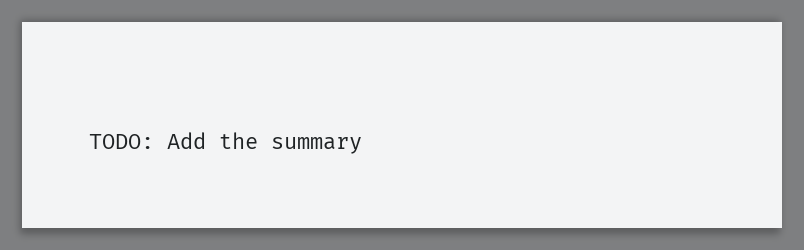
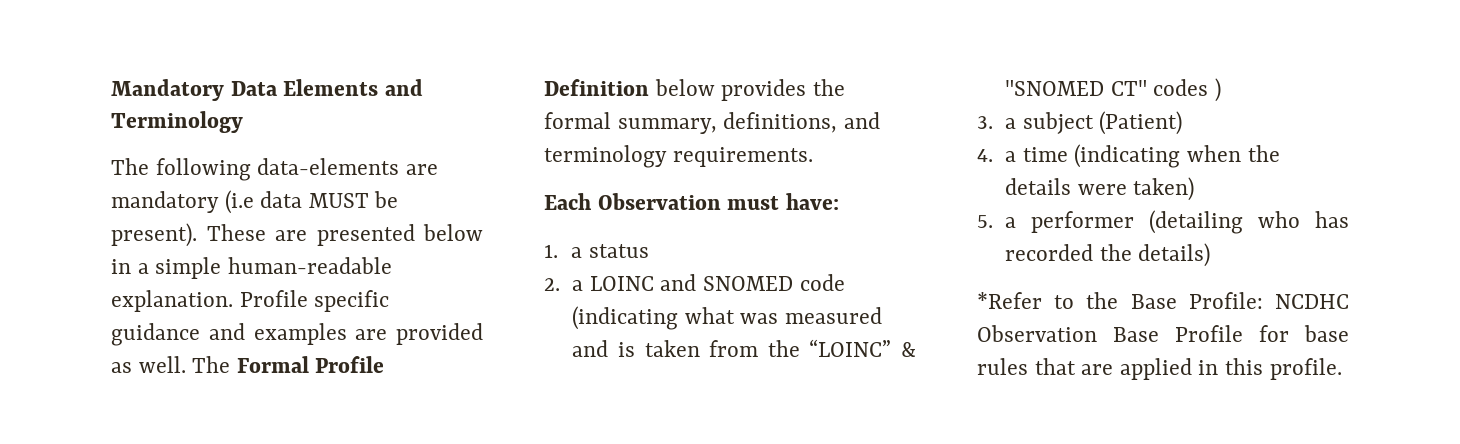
[89,132,362,154] TODO: Add the summary -> [111,79,423,101] [111,111,243,133] [111,158,438,181] [111,190,399,214] [111,223,483,247] [111,257,392,279] [111,290,390,312] [111,323,483,346] [111,356,385,373] [544,79,845,101] [544,112,880,134] [544,145,813,168] [544,193,839,210] [544,244,650,258] [544,274,845,291] [572,306,883,330] [572,339,916,357] [1005,78,1222,102] [977,111,1183,135] [977,144,1280,168] [1005,177,1195,201] [977,210,1349,234] [1005,243,1211,267] [977,292,1349,309] [977,325,1349,342] [977,358,1342,380] Mandatory Data Elements and Terminology // The following data-elements are mandatory (i.e data MUST be present). These are presented below in a simple human-readable explanation. Profile specific guidance and examples are provided as well. The Formal Profile Definition below provides the formal summary, definitions, and terminology requirements. // Each Observation must have: // 1. a status // 2. a LOINC and SNOMED code (indicating what was measured and is taken from the “LOINC” & "SNOMED CT" codes ) // 3. a subject (Patient) // 4. a time (indicating when the details were taken) // 5. a performer (detailing who has recorded the details) // *Refer to the Base Profile: NCDHC Observation Base Profile for base rules that are applied in this profile.

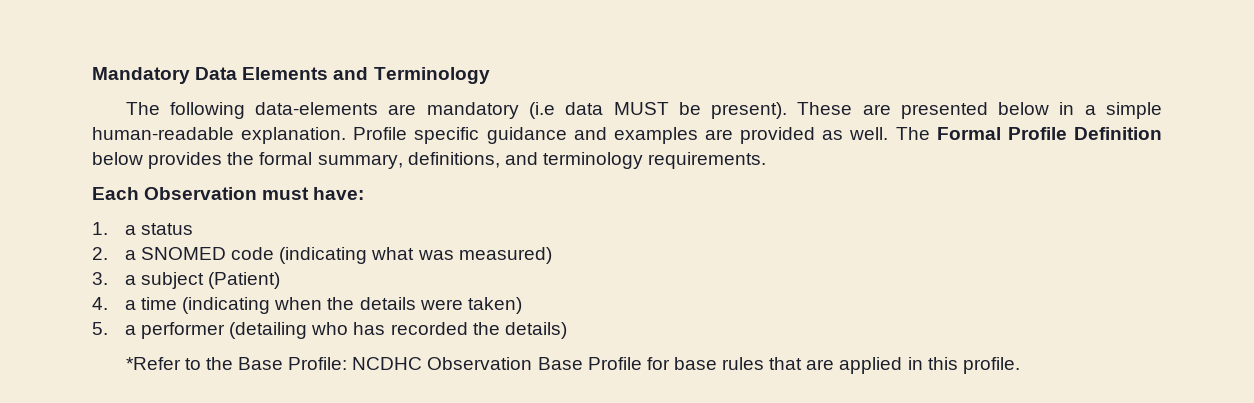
[589,274,697,291] LOINC and -> (136, 255) none
[785,307,883,324] [572,339,916,357] [1005,78,1222,102] measured and is taken from the “LOINC” & "SNOMED CT" codes ) -> [458,247,552,264] measured)

